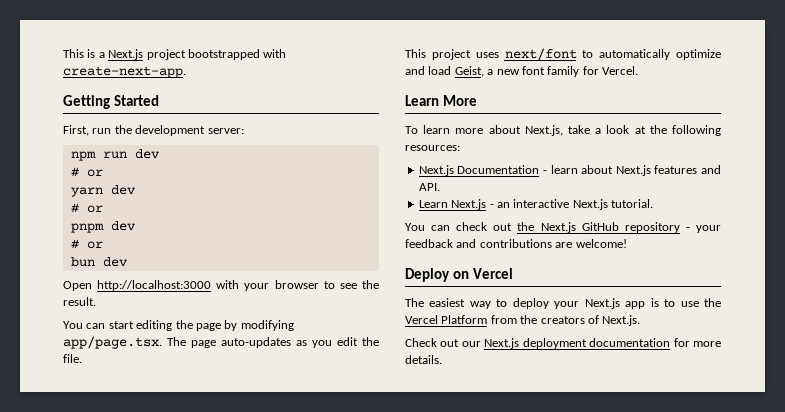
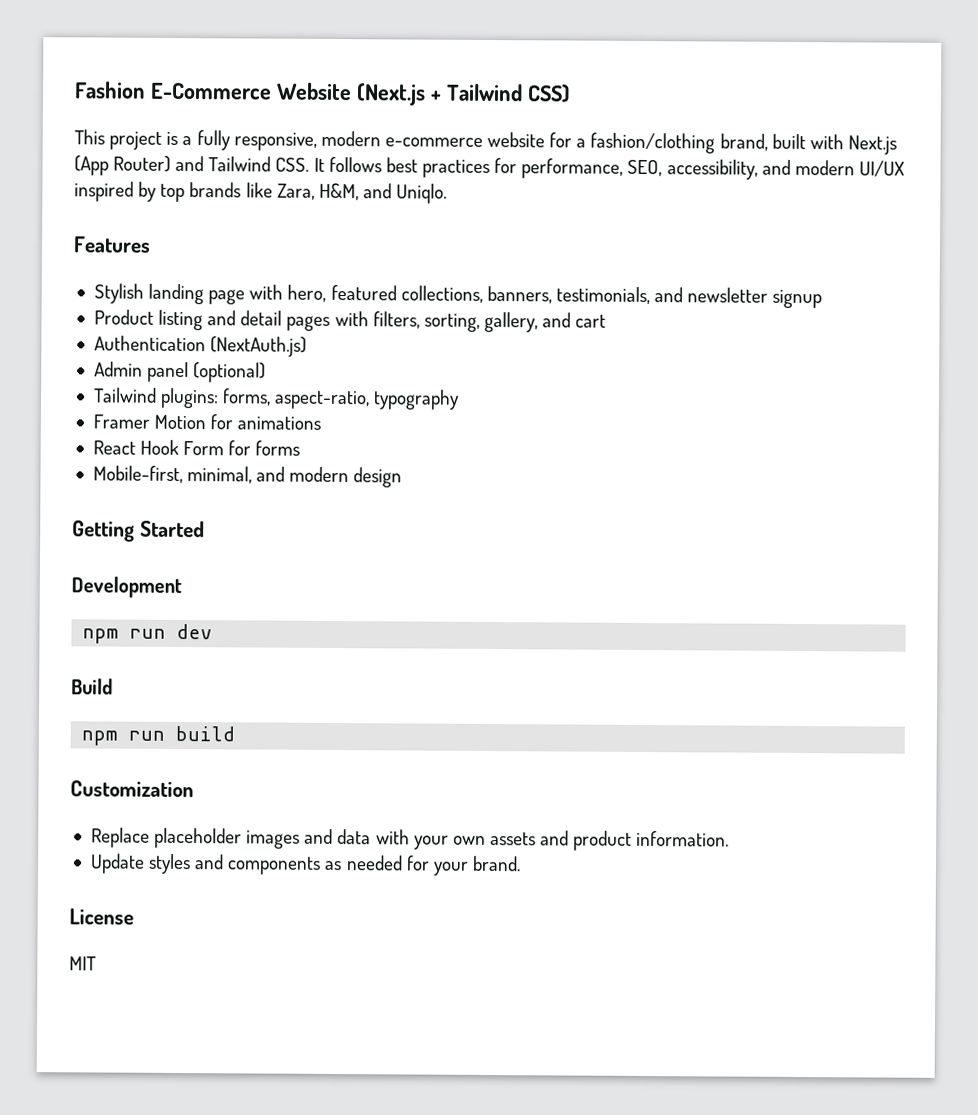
[63,49,287,60] [63,66,186,78] [63,95,159,109] [63,125,244,136] [70,149,160,161] [70,167,103,177] [70,185,136,197] [70,203,103,213] [70,221,136,233] [70,239,103,249] [70,257,128,267] [63,280,380,291] [63,297,96,306] [63,320,294,331] [63,336,379,349] [63,354,82,363] [405,48,721,61] [405,66,638,77] [405,95,477,106] [405,125,721,136] [405,145,460,151] [418,165,721,176] [418,183,440,191] [418,199,653,210] [405,222,721,233] [405,239,627,248] [405,268,513,282] [405,298,721,309] [405,315,641,326] [405,338,721,349] [405,355,442,364] This is a Next.js project bootstrapped with create-next-app. // Getting Started // First, run the development server: // npm run dev // # or // yarn dev // # or // pnpm dev // # or // bun dev // Open http://localhost:3000 with your browser to see the result. // You can start editing the page by modifying app/page.tsx. The page auto-updates as you edit the file. // This project uses next/font to automatically optimize and load Geist, a new font family for Vercel. // Learn More // To learn more about Next.js, take a look at the following resources: // Next.js Documentation - learn about Next.js features and API. // Learn Next.js - an interactive Next.js tutorial. // You can check out the Next.js GitHub repository - your feedback and contributions are welcome! // Deploy on Vercel // The easiest way to deploy your Next.js app is to use the Vercel Platform from the creators of Next.js. // Check out our Next.js deployment documentation for more details. -> [74,81,571,106] [74,129,897,155] [74,155,905,180] [74,181,448,204] [73,236,151,253] [93,283,823,309] [93,309,607,333] [93,335,308,357] [93,361,267,383] [92,387,461,410] [92,414,322,430] [92,439,301,456] [92,465,403,488] [72,520,205,542] [71,576,182,599] [82,623,213,644] [71,678,113,695] [81,725,236,746] [70,780,194,798] [90,827,730,851] [89,853,521,876] [69,908,134,925] [69,956,97,971] Fashion E-Commerce Website (Next.js + Tailwind CSS) // This project is a fully responsive, modern e-commerce website for a fashion/clothing brand, built with Next.js (App Router) and Tailwind CSS. It follows best practices for performance, SEO, accessibility, and modern UI/UX inspired by top brands like Zara, H&M, and Uniqlo. // Features // Stylish landing page with hero, featured collections, banners, testimonials, and newsletter signup // Product listing and detail pages with filters, sorting, gallery, and cart // Authentication (NextAuth.js) // Admin panel (optional) // Tailwind plugins: forms, aspect-ratio, typography // Framer Motion for animations // React Hook Form for forms // Mobile-first, minimal, and modern design // Getting Started // Development // npm run dev // Build // npm run build // Customization // Replace placeholder images and data with your own assets and product information. // Update styles and components as needed for your brand. // License // MIT

